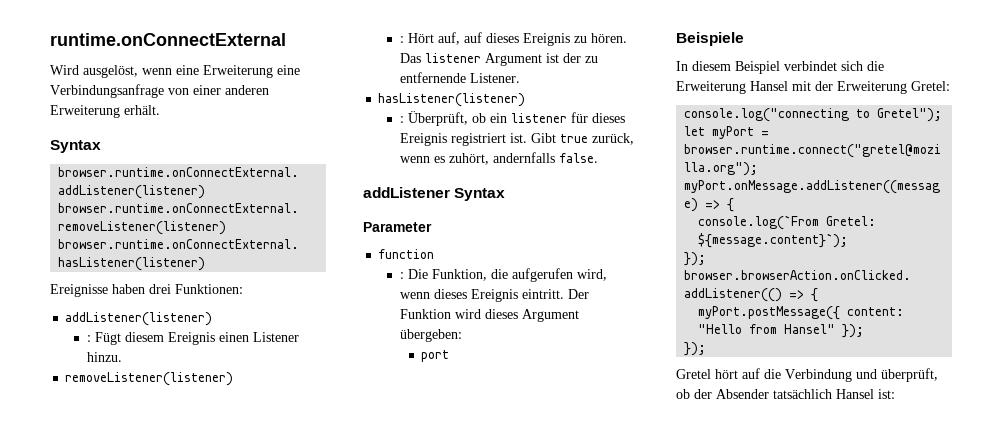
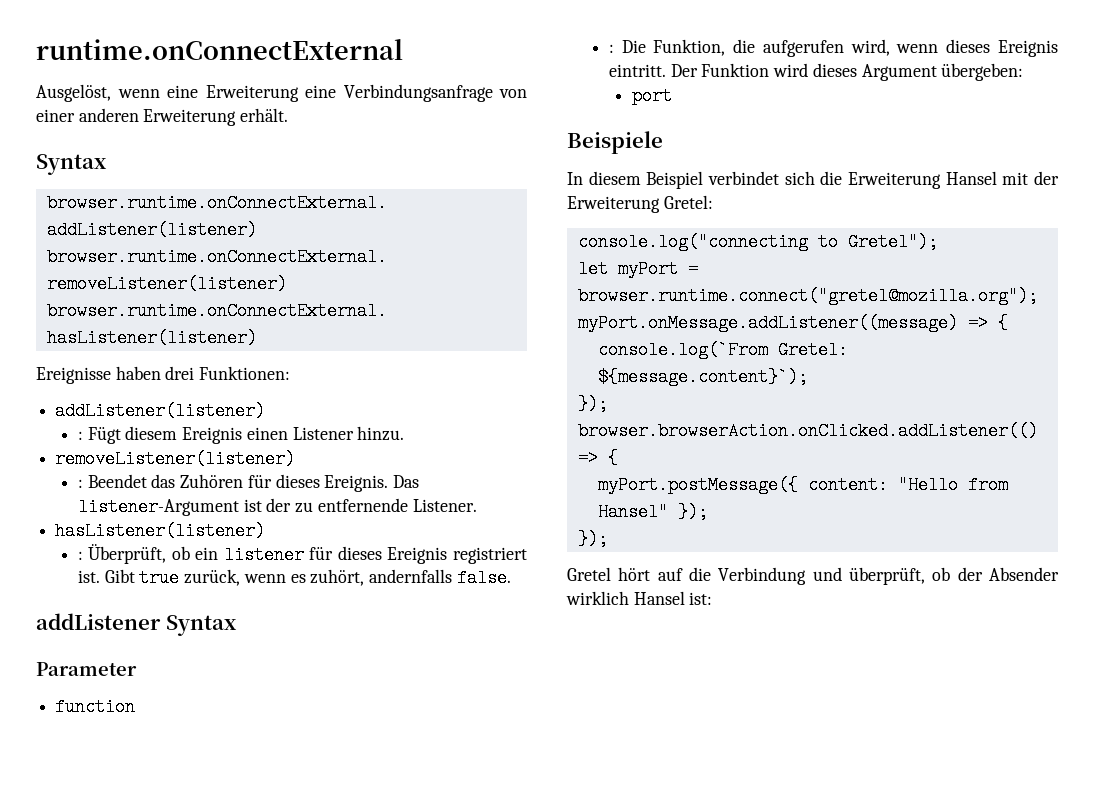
[50,65,138,78] Wird ausgelöst, -> [36,84,111,102] Ausgelöst,
[407,32,627,46] [399,53,542,66] Hört auf, auf dieses Ereignis zu hören. Das listener Argument -> [87,474,419,492] [77,498,239,516] Beendet das Zuhören für dieses Ereignis. Das listener-Argument
[773,389,832,399] tatsächlich -> [566,591,629,605] wirklich

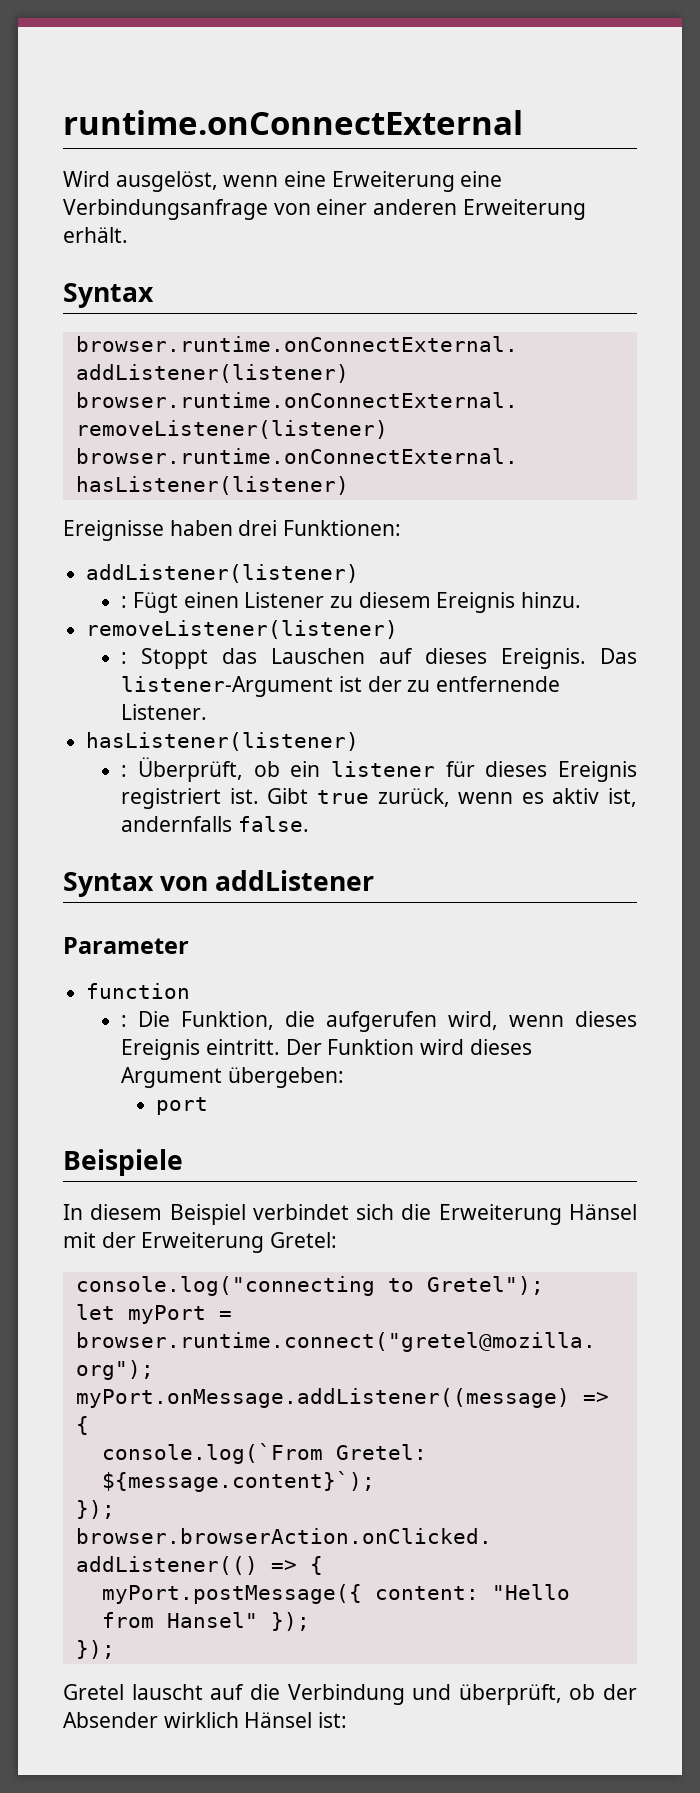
[36,84,111,102] Ausgelöst, -> [63,171,218,192] Wird ausgelöst,
[125,426,354,444] diesem Ereignis einen Listener -> [183,592,516,613] einen Listener zu diesem Ereignis
[87,474,272,488] Beendet das Zuhören für -> [141,648,414,669] Stoppt das Lauschen auf
[310,569,365,586] zuhört, -> [552,788,637,807] aktiv ist,
(511, 578) none -> [63,872,209,897] Syntax von
[165,615,237,636] Syntax -> (375, 880) none
[945,171,997,185] Hansel -> [569,1204,637,1220] Hänsel
[618,567,651,581] hört -> [131,1684,203,1700] lauscht
[633,591,685,605] Hansel -> [244,1712,313,1728] Hänsel

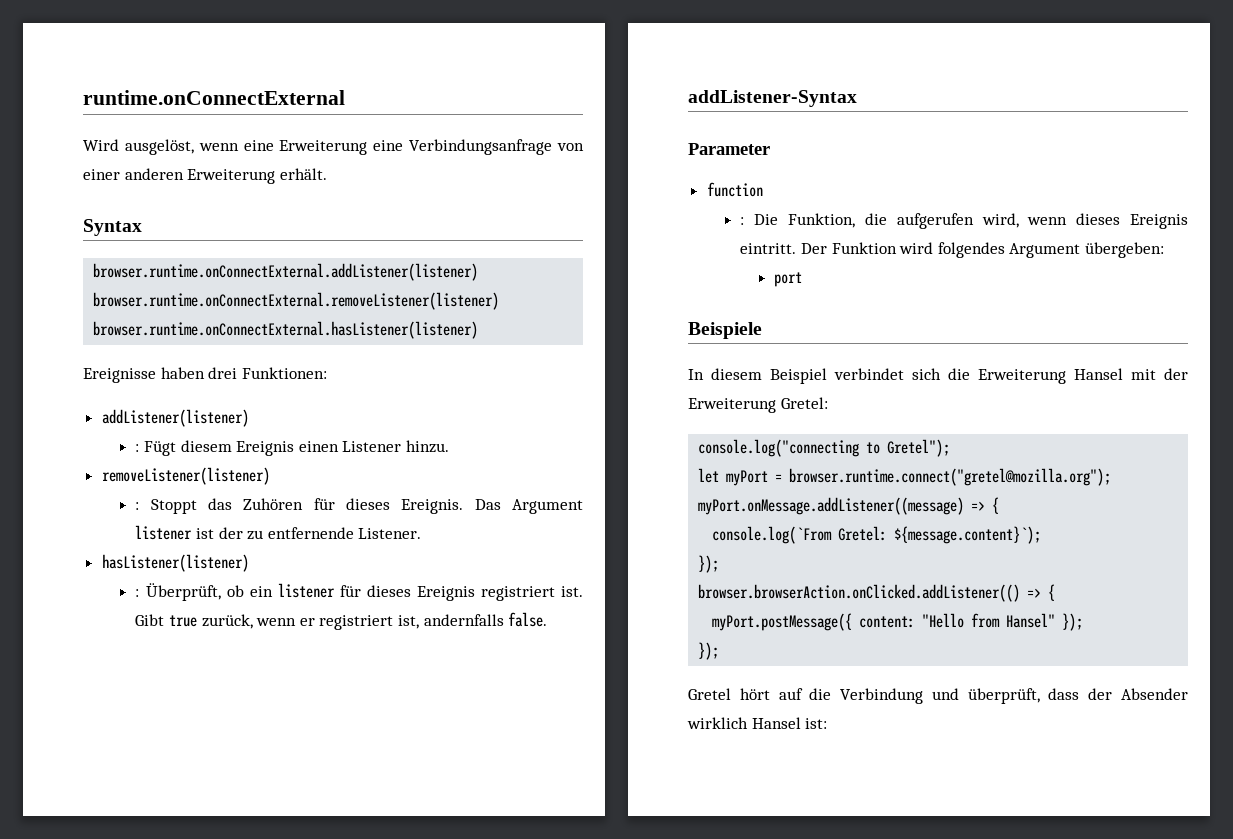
[183,592,516,613] einen Listener zu diesem Ereignis -> [180,440,402,456] diesem Ereignis einen Listener
[271,648,414,664] Lauschen auf -> [243,498,335,510] Zuhören für
[121,676,334,697] listener-Argument -> [511,499,583,514] [135,525,193,540] Argument listener
[521,788,600,804] es aktiv -> [299,615,394,630] er registriert
[63,870,375,897] Syntax von addListener -> [688,90,857,107] addListener-Syntax
[469,1039,532,1055] dieses -> [937,242,1005,258] folgendes
[569,1204,637,1220] Hänsel -> [1074,368,1123,380] Hansel
[131,1684,203,1700] lauscht -> [739,688,770,700] hört
[569,1684,596,1700] ob -> [1048,688,1080,700] dass
[244,1712,313,1728] Hänsel -> [751,717,801,729] Hansel

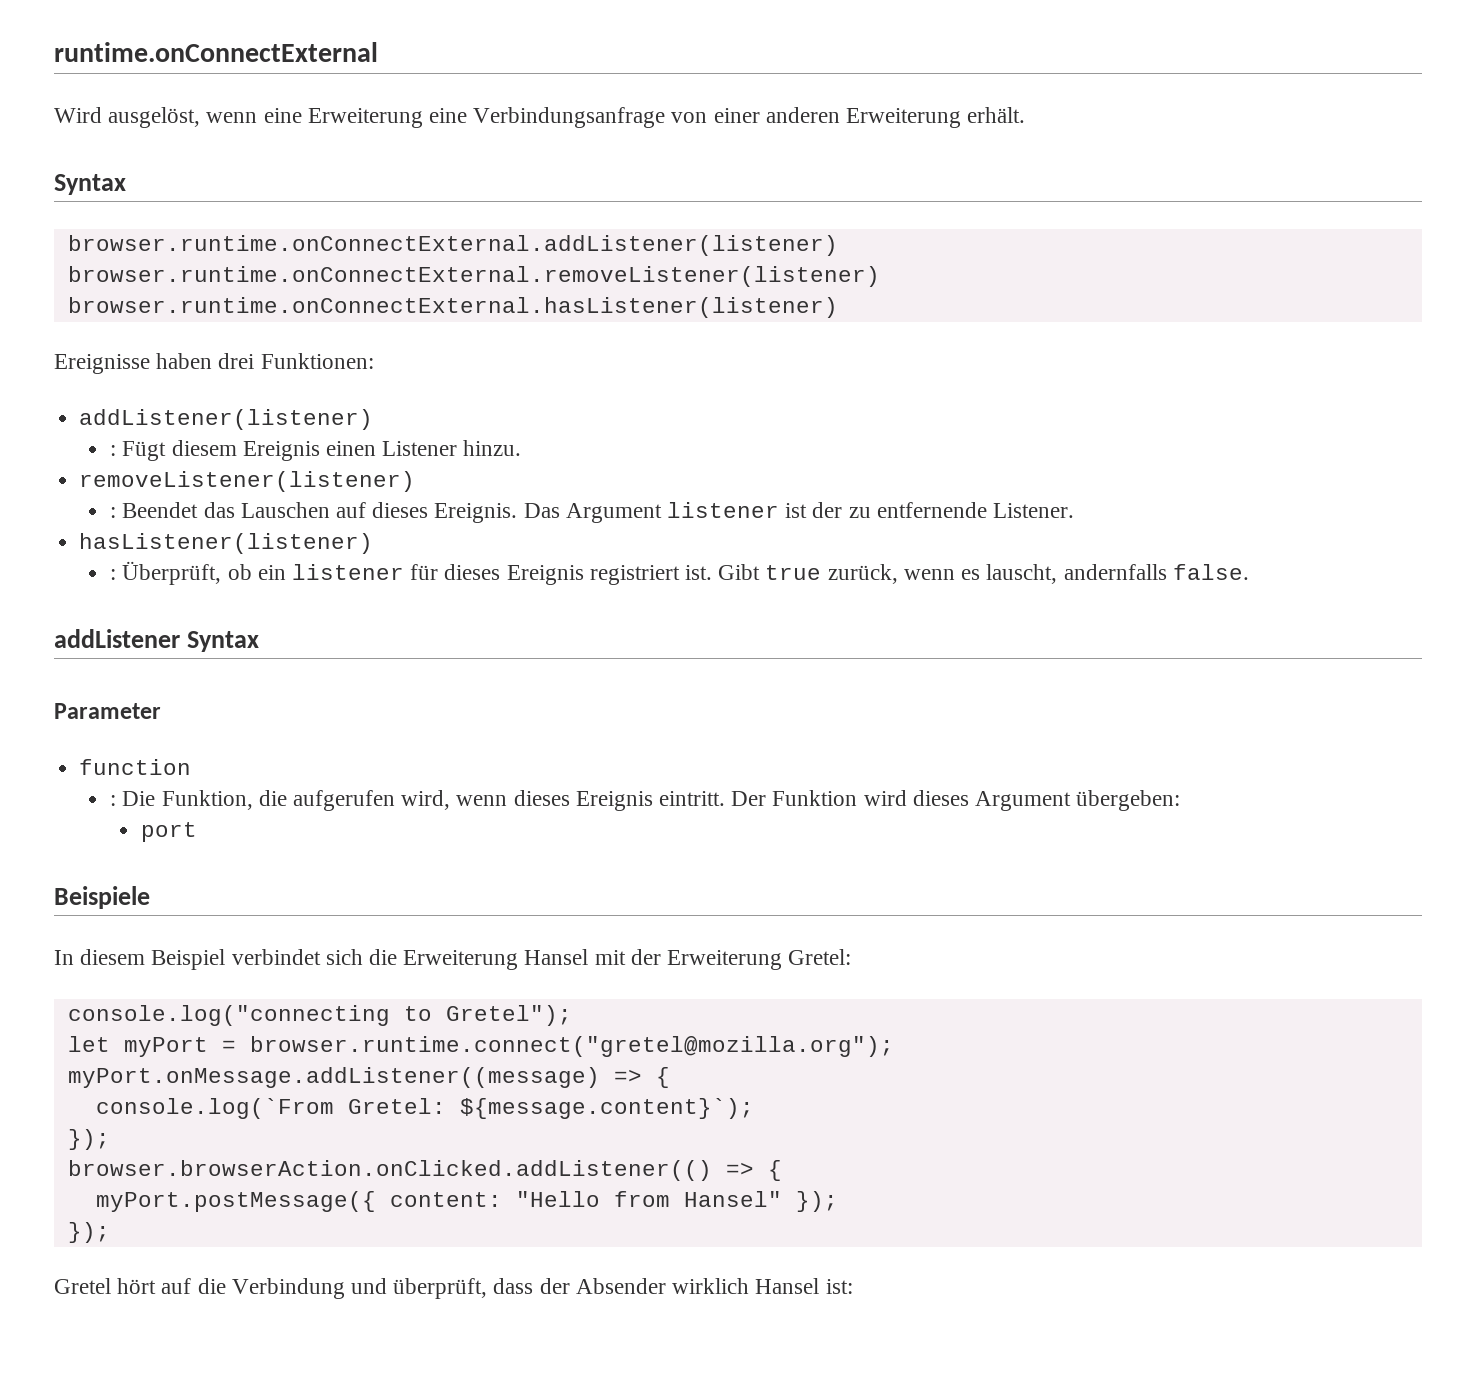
[150,498,335,514] Stoppt das Zuhören für -> [122,502,366,518] Beendet das Lauschen auf
[299,615,420,630] er registriert ist, -> [961,564,1058,584] es lauscht,
[688,90,857,107] addListener-Syntax -> [54,629,259,652] addListener Syntax
[937,242,1005,258] folgendes -> [912,790,969,806] dieses

